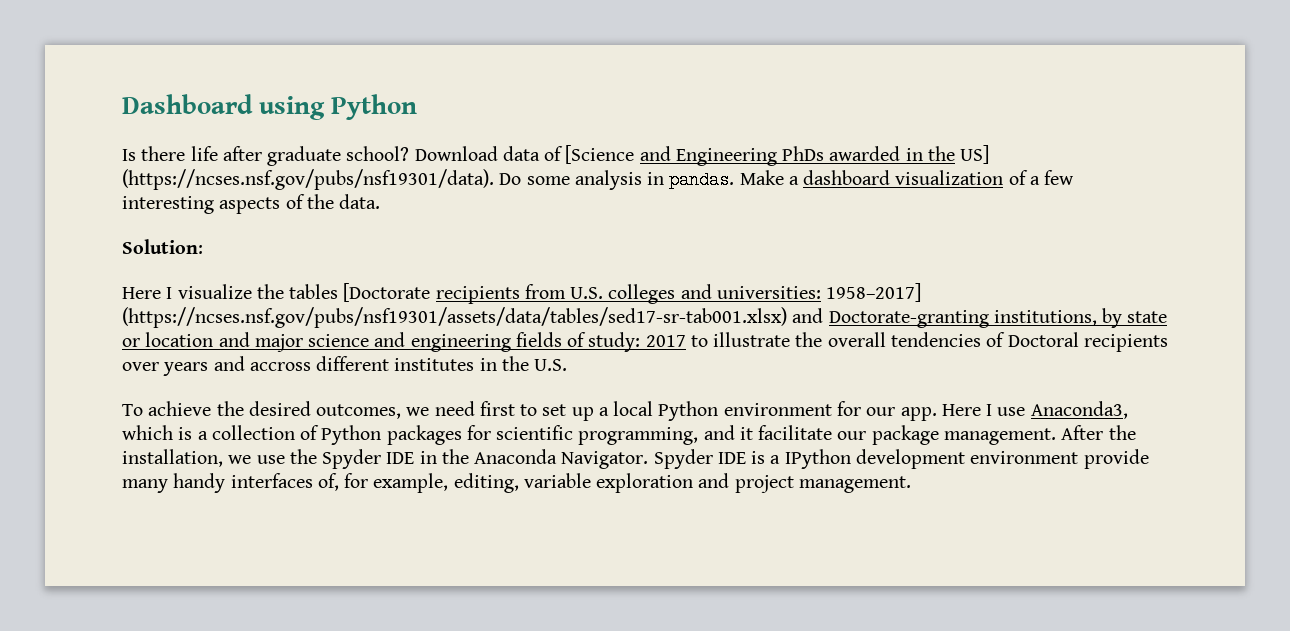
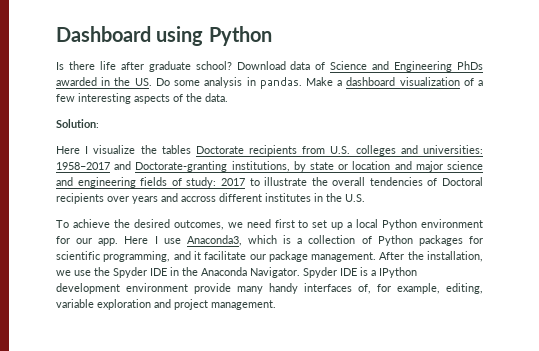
[565,145,635,164] [Science -> [330,61,368,70] Science
[960,145,990,164] [122,169,494,190] US] (https://ncses.nsf.gov/pubs/nsf19301/data). -> [134,78,152,86] US.
[343,283,431,302] [Doctorate -> [195,146,244,154] Doctorate
[826,283,922,302] [122,307,787,328] 1958–2017] (https://ncses.nsf.gov/pubs/nsf19301/assets/data/tables/sed17-sr-tab001.xlsx) -> [56,162,110,170] 1958–2017

